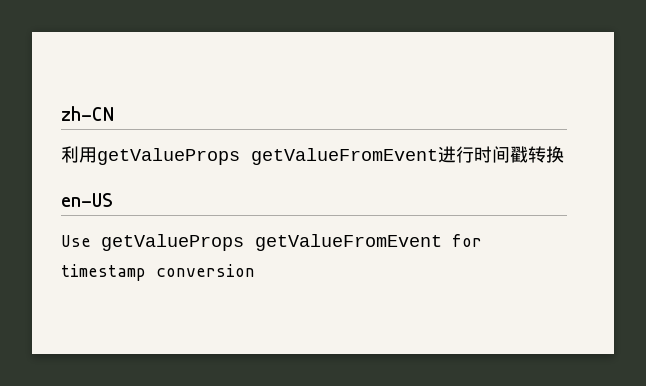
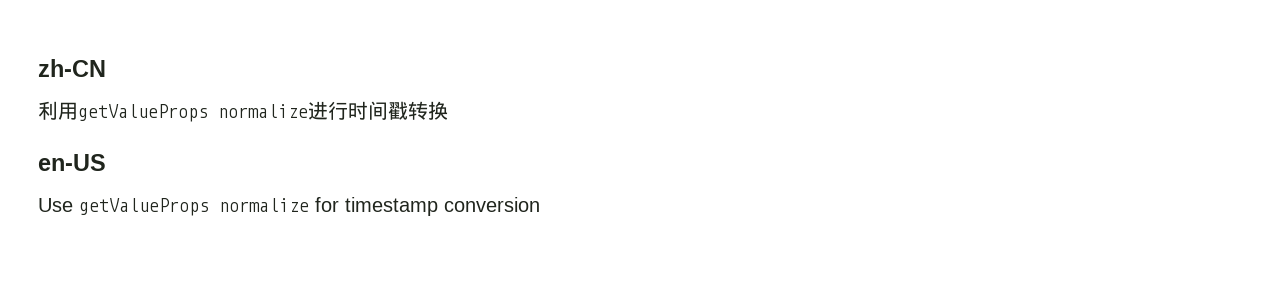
[251,148,438,165] getValueFromEvent -> [218,104,308,118] normalize
[255,234,442,251] getValueFromEvent -> [219,198,309,212] normalize

